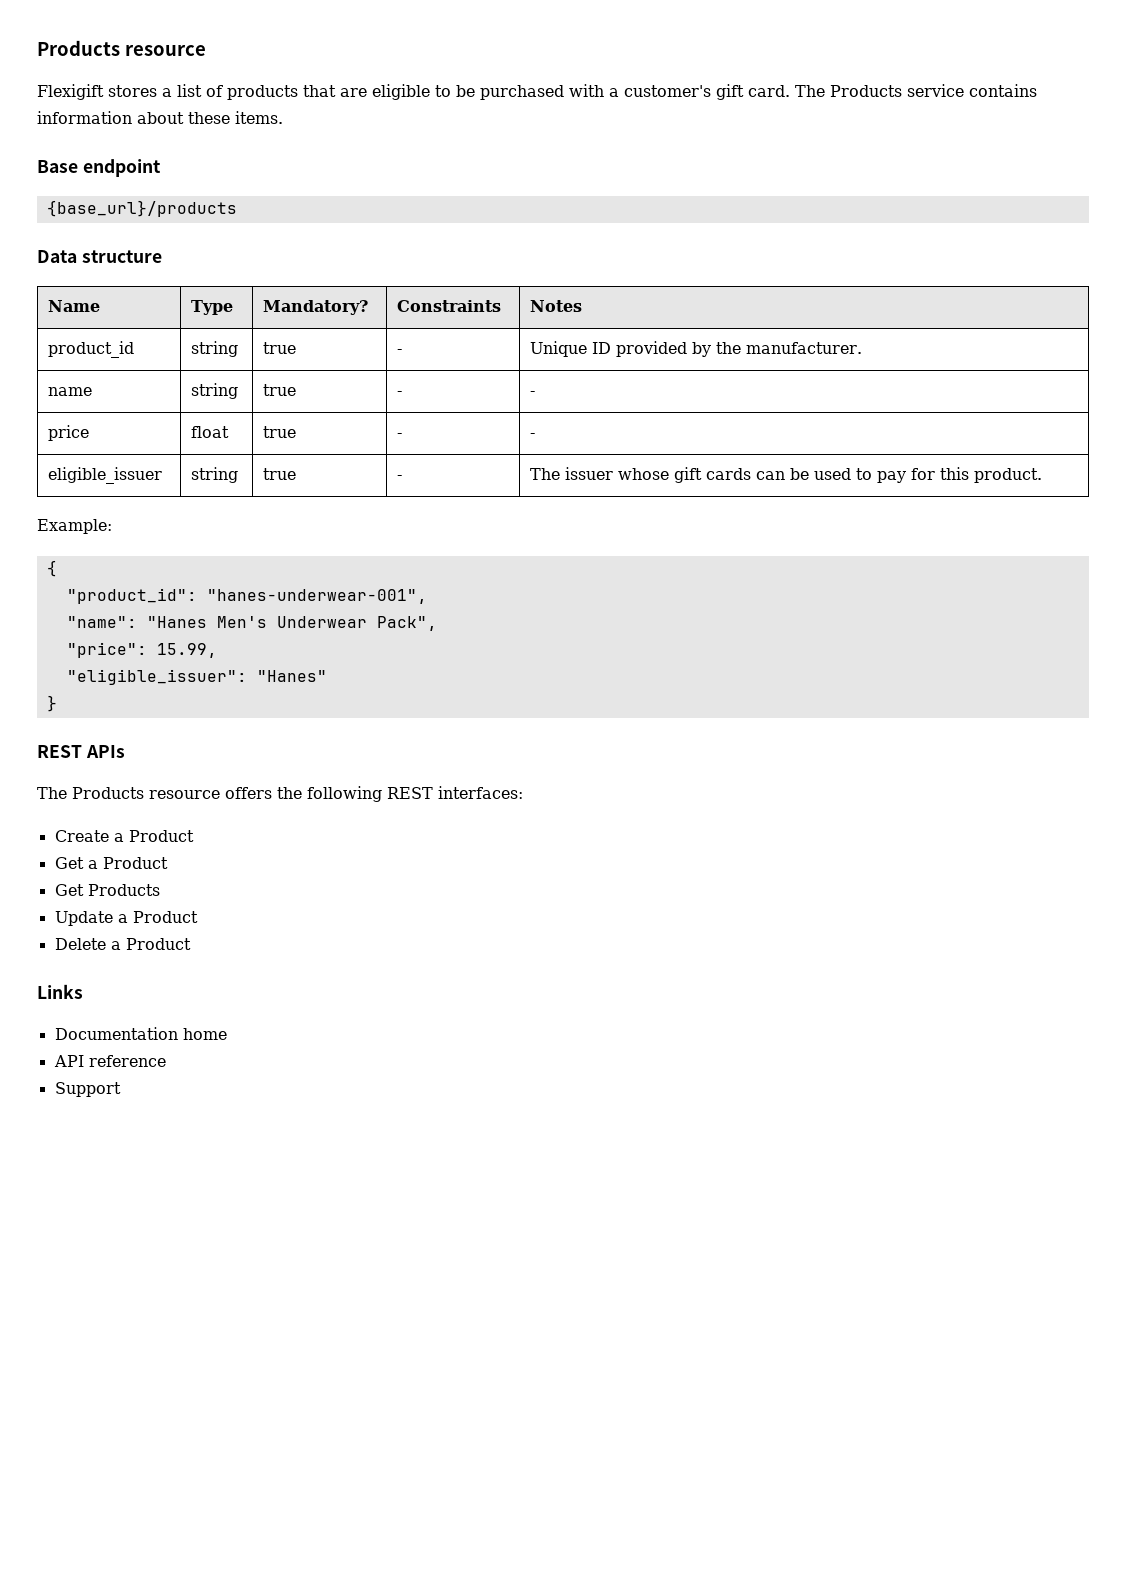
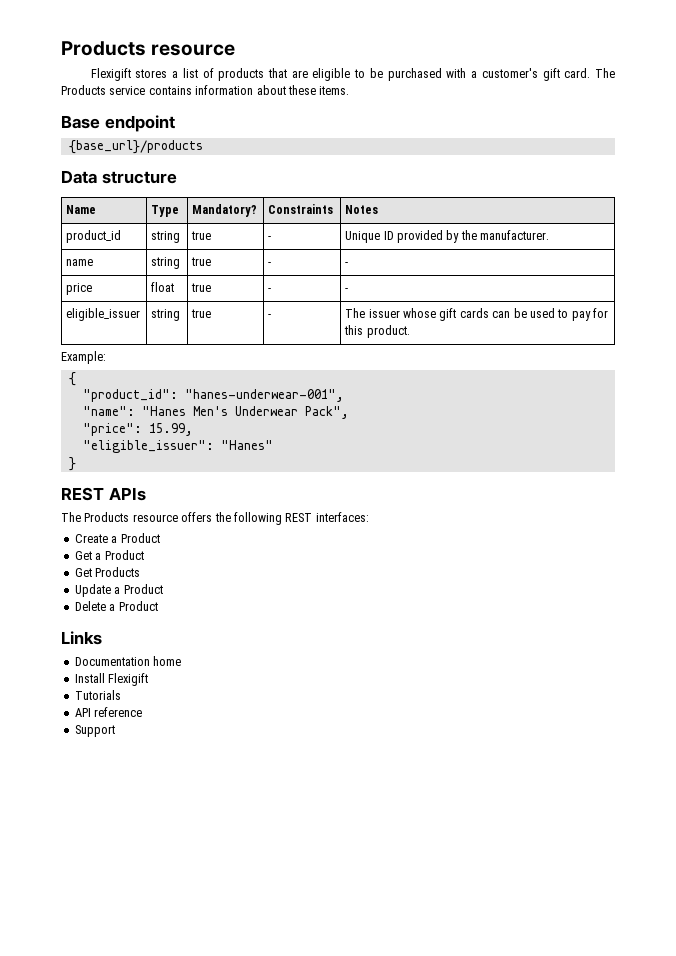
(227, 1034) none -> [74,673,149,686] [74,690,121,700] // Install Flexigift // Tutorials

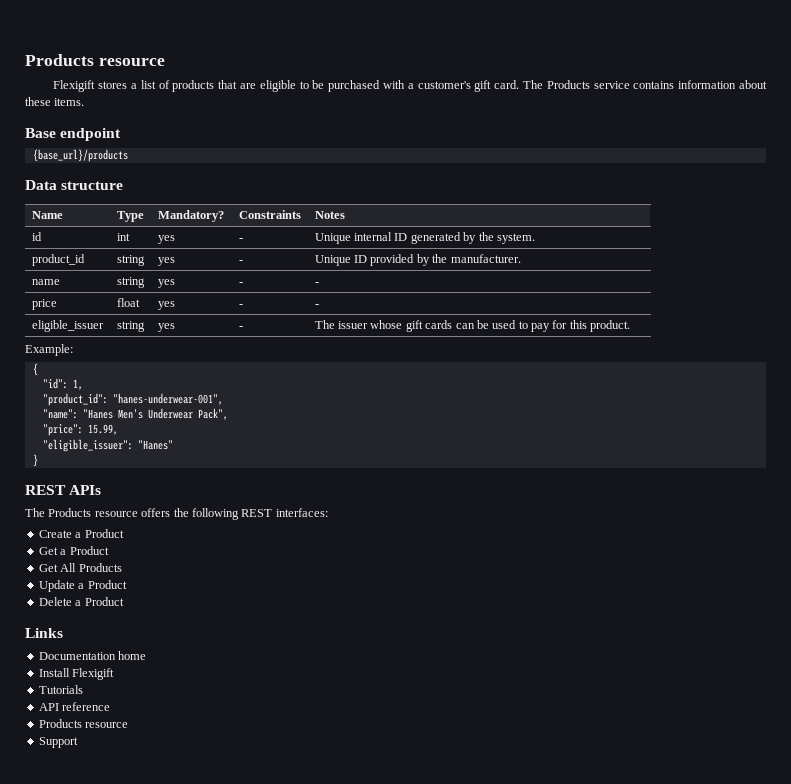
(379, 209) none -> [31,232,42,241] [116,233,130,241] [157,235,175,244] [238,238,243,241] [314,232,535,244] // id | int | yes | - | Unique internal ID generated by the system.
[191,231,212,240] true -> [157,257,175,266] yes
[191,257,212,266] true -> [157,279,175,288] yes
[191,283,212,292] true -> [157,301,175,310] yes
[191,309,212,318] true -> [157,323,175,332] yes
(76, 379) none -> [42,378,83,390] // "id": 1,
(92, 572) none -> [60,563,77,572] All
(143, 712) none -> [38,719,129,728] // Products resource

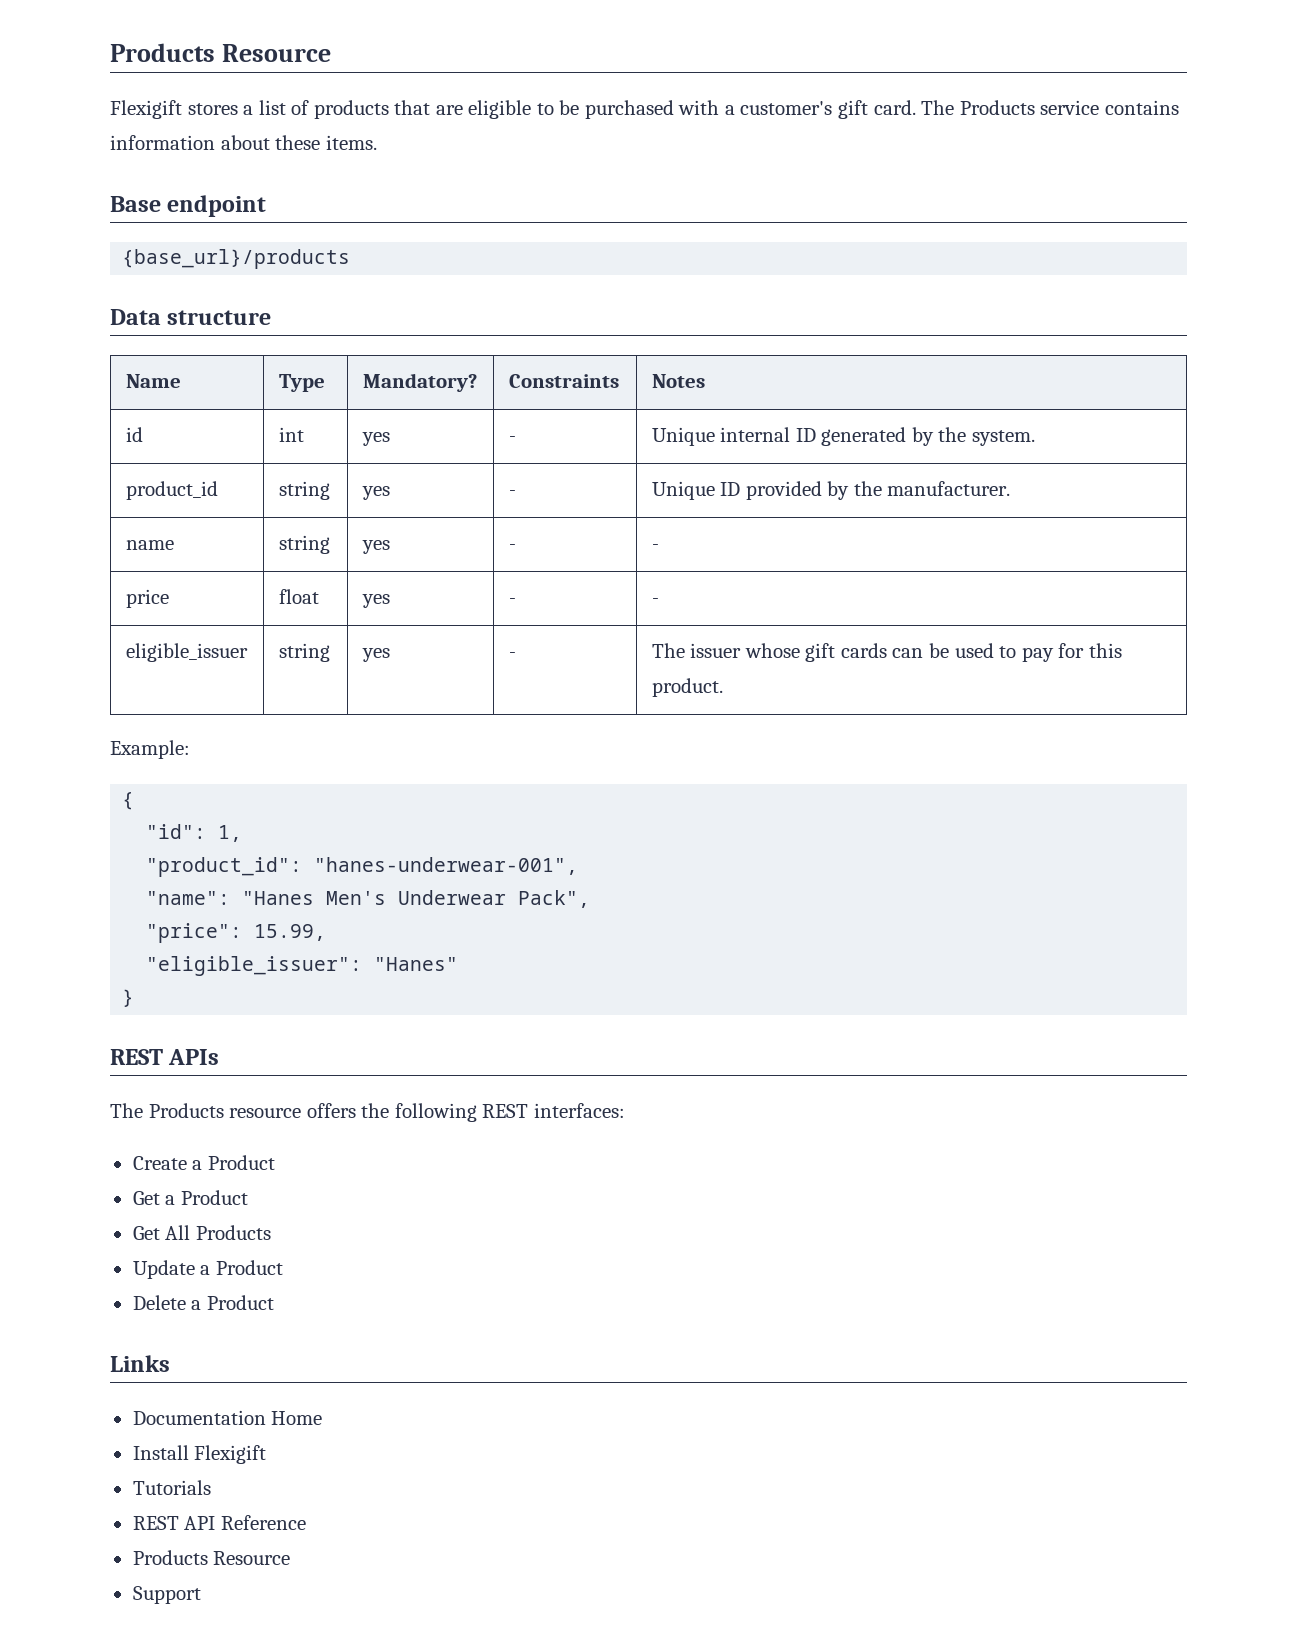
[25,54,165,66] Products resource -> [110,43,332,62] Products Resource
[118,651,147,660] home -> [271,1411,323,1425] Home
[38,702,111,711] [38,719,129,728] API reference // Products resource -> [132,1515,306,1530] [132,1550,291,1565] REST API Reference // Products Resource

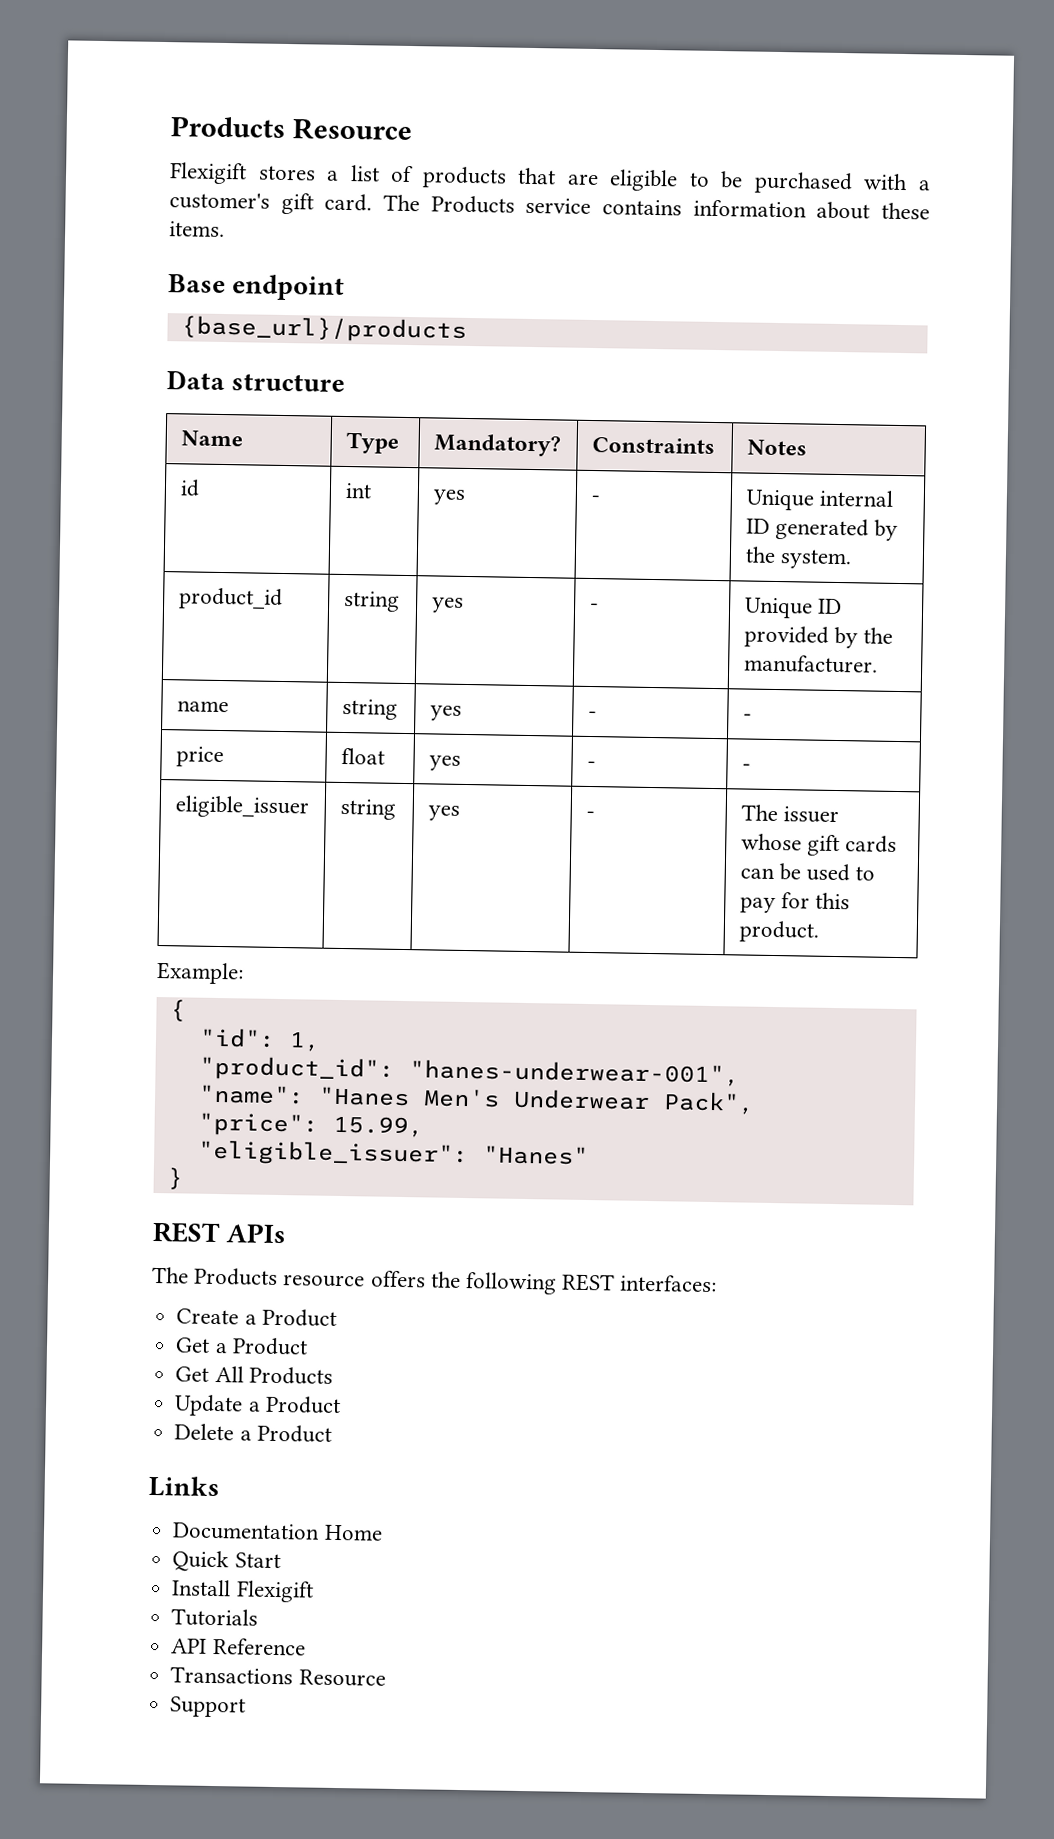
(323, 1418) none -> [172,1550,281,1573] // Quick Start
[132,1516,179,1530] REST -> (259, 1617) none
[132,1550,208,1565] Products -> [170,1666,294,1685] Transactions

